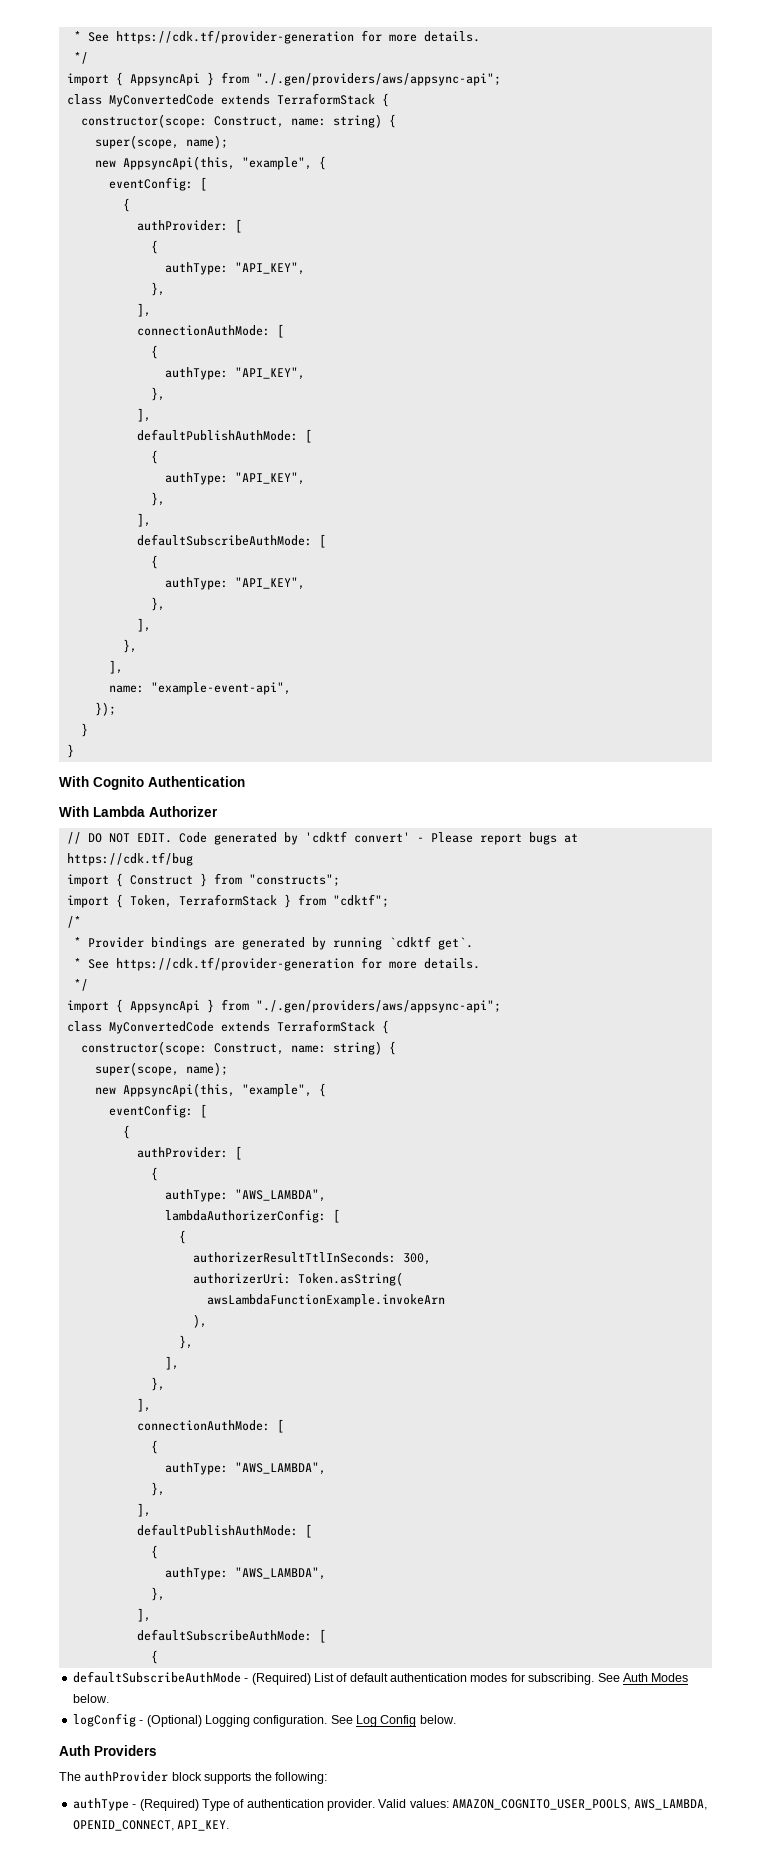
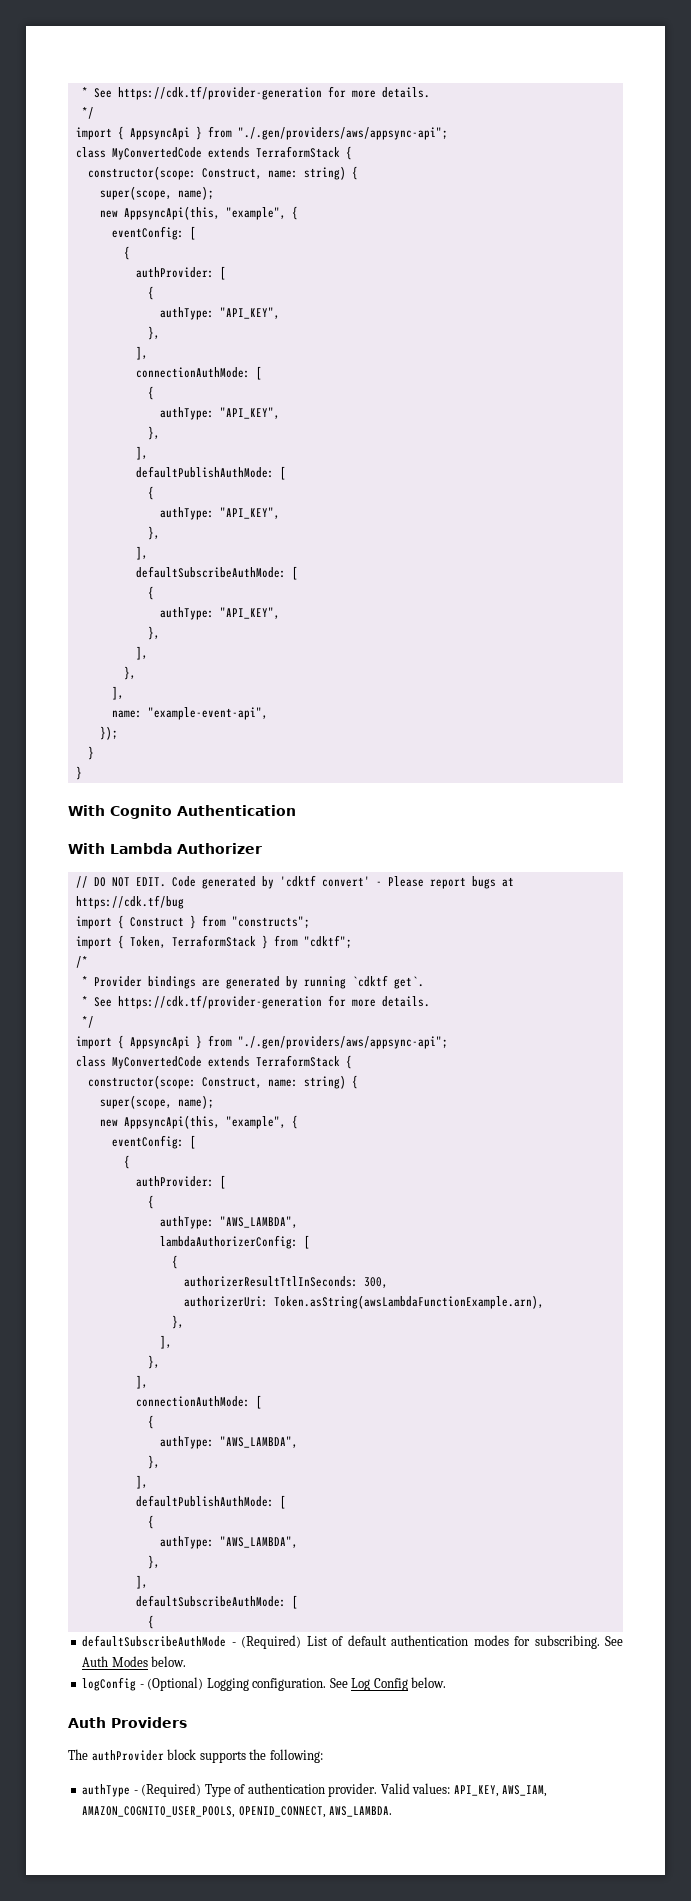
[297,1272,403,1286] [206,1294,445,1307] [192,1314,207,1328] Token.asString( // awsLambdaFunctionExample.invokeArn // ), -> [273,1295,544,1309] Token.asString(awsLambdaFunctionExample.arn),
[452,1799,707,1810] [72,1820,230,1831] AMAZON_COGNITO_USER_POOLS, AWS_LAMBDA, OPENID_CONNECT, API_KEY. -> [453,1785,548,1797] [82,1806,393,1818] API_KEY, AWS_IAM, AMAZON_COGNITO_USER_POOLS, OPENID_CONNECT, AWS_LAMBDA.

